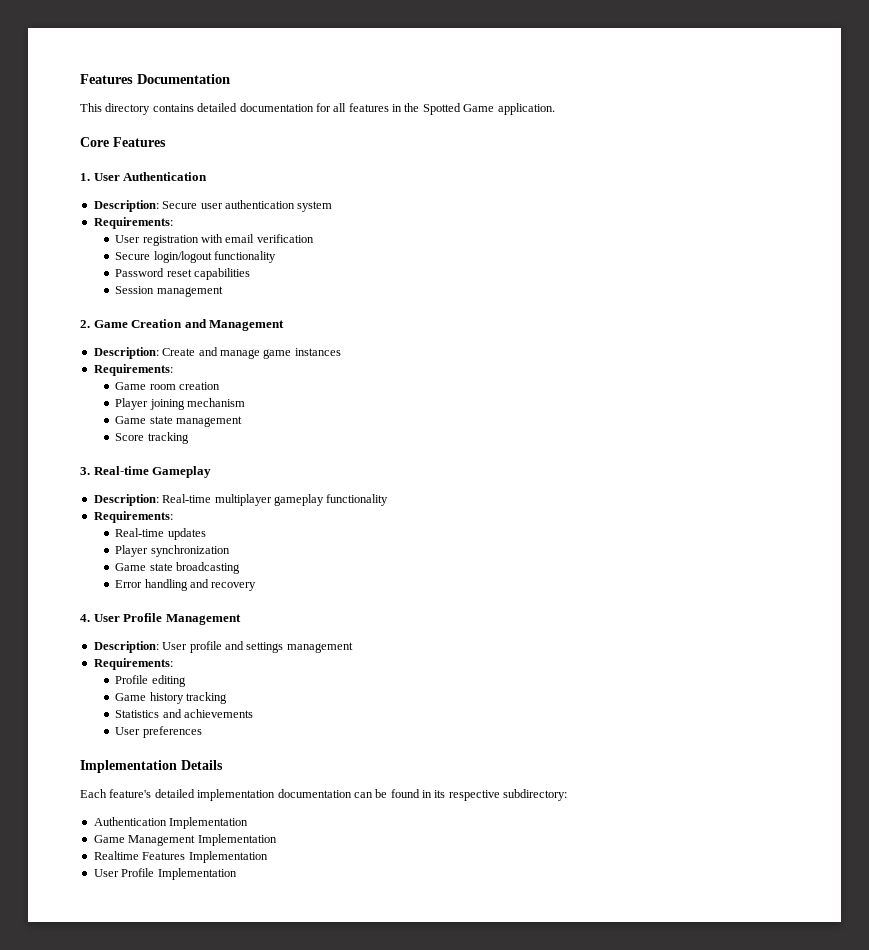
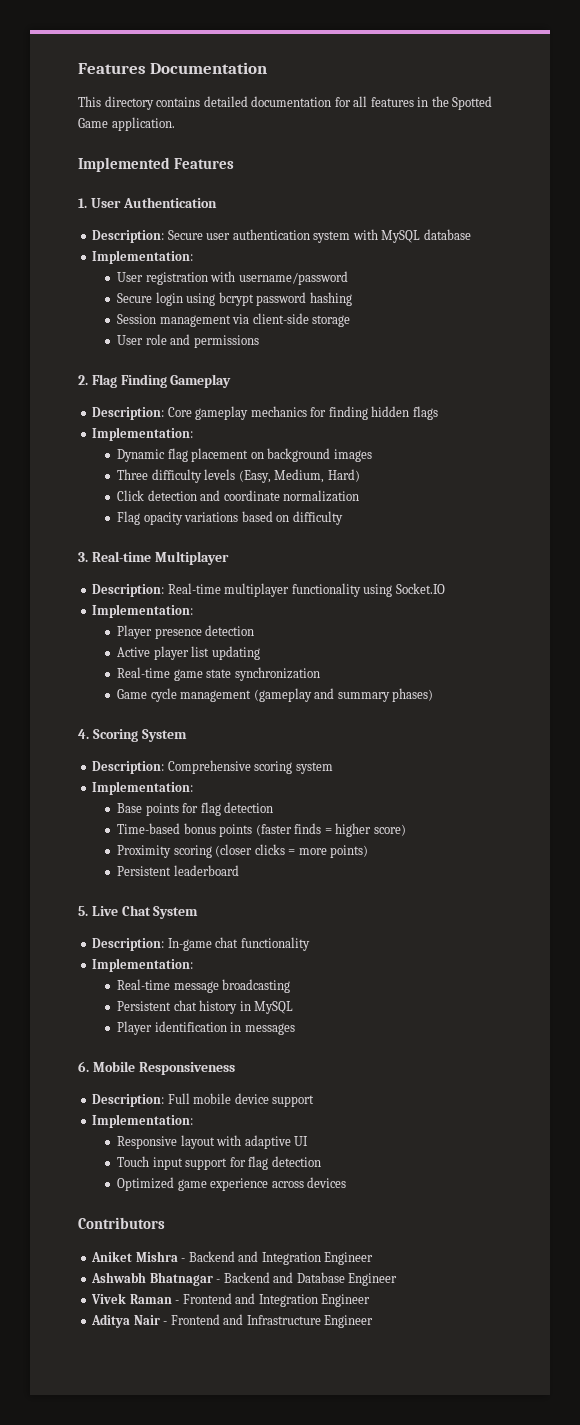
[80,137,109,147] Core -> [78,157,170,172] Implemented
[93,217,173,229] // Requirements: -> [352,229,471,243] [92,250,194,264] with MySQL database // Implementation:
[225,234,314,243] [115,251,277,263] [115,268,251,280] [115,286,223,297] [80,319,285,331] [93,347,341,359] [93,364,173,376] [115,382,221,390] [115,398,246,410] [115,416,243,427] [115,432,189,444] email verification // Secure login/logout functionality // Password reset capabilities // Session management // 2. Game Creation and Management // Description: Create and manage game instances // Requirements: // Game room creation // Player joining mechanism // Game state management // Score tracking -> [238,271,348,285] [117,292,352,306] [117,313,351,327] [117,334,259,348] [78,374,232,388] [92,406,438,420] [92,427,194,441] [117,448,372,462] [117,469,360,483] [117,490,360,502] [117,511,343,525] username/password // Secure login using bcrypt password hashing // Session management via client-side storage // User role and permissions // 2. Flag Finding Gameplay // Description: Core gameplay mechanics for finding hidden flags // Implementation: // Dynamic flag placement on background images // Three difficulty levels (Easy, Medium, Hard) // Click detection and coordinate normalization // Flag opacity variations based on difficulty
[152,466,212,478] Gameplay -> [154,551,229,565] Multiplayer
[273,494,389,506] [93,511,173,523] [115,528,206,540] [115,545,149,557] gameplay functionality // Requirements: // Real-time updates // Player -> [291,583,445,597] [92,604,194,618] [117,625,255,639] [117,646,260,660] [117,667,232,681] functionality using Socket.IO // Implementation: // Player presence detection // Active player list updating // Real-time game state
[149,562,241,574] [115,579,257,591] [80,613,241,625] [93,641,353,653] [93,658,173,670] [115,675,186,687] [115,692,228,704] [115,709,254,718] [115,726,202,738] [80,760,223,773] [80,789,568,801] [93,817,249,829] [93,834,277,846] [93,851,268,863] [93,868,237,880] state broadcasting // Error handling and recovery // 4. User Profile Management // Description: User profile and settings management // Requirements: // Profile editing // Game history tracking // Statistics and achievements // User preferences // Implementation Details // Each feature's detailed implementation documentation can be found in its respective subdirectory: // Authentication Implementation // Game Management Implementation // Realtime Features Implementation // User Profile Implementation -> [150,688,434,702] [78,729,187,742] [92,760,333,774] [92,781,194,795] [117,802,274,816] [117,823,406,837] [117,844,369,858] [117,865,239,876] [78,905,199,919] [92,937,310,951] [92,958,194,972] [117,979,291,993] [117,1000,294,1014] [117,1021,295,1035] [78,1061,235,1075] [92,1093,315,1107] [92,1114,194,1128] [117,1135,309,1149] [117,1156,321,1170] [117,1177,347,1191] [78,1217,165,1229] [91,1251,374,1265] [91,1272,398,1286] [91,1293,371,1307] [91,1314,374,1328] cycle management (gameplay and summary phases) // 4. Scoring System // Description: Comprehensive scoring system // Implementation: // Base points for flag detection // Time-based bonus points (faster finds = higher score) // Proximity scoring (closer clicks = more points) // Persistent leaderboard // 5. Live Chat System // Description: In-game chat functionality // Implementation: // Real-time message broadcasting // Persistent chat history in MySQL // Player identification in messages // 6. Mobile Responsiveness // Description: Full mobile device support // Implementation: // Responsive layout with adaptive UI // Touch input support for flag detection // Optimized game experience across devices // Contributors // Aniket Mishra - Backend and Integration Engineer // Ashwabh Bhatnagar - Backend and Database Engineer // Vivek Raman - Frontend and Integration Engineer // Aditya Nair - Frontend and Infrastructure Engineer

